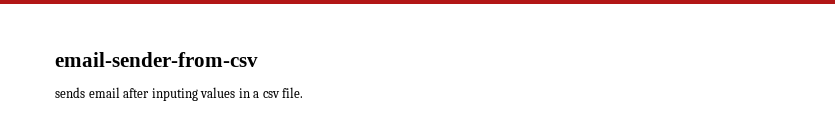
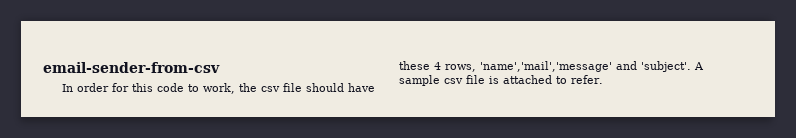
[55,87,304,101] sends email after inputing values in a csv file. -> [62,83,376,94] [399,61,704,72] [399,75,603,86] In order for this code to work, the csv file should have these 4 rows, 'name','mail','message' and 'subject'. A sample csv file is attached to refer.

